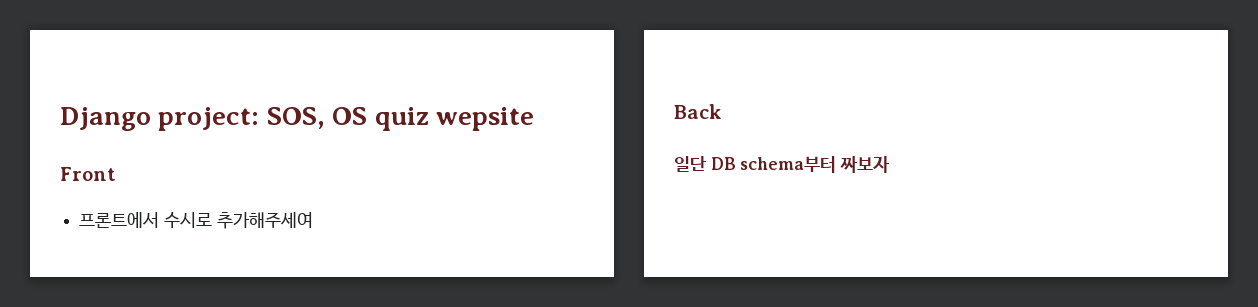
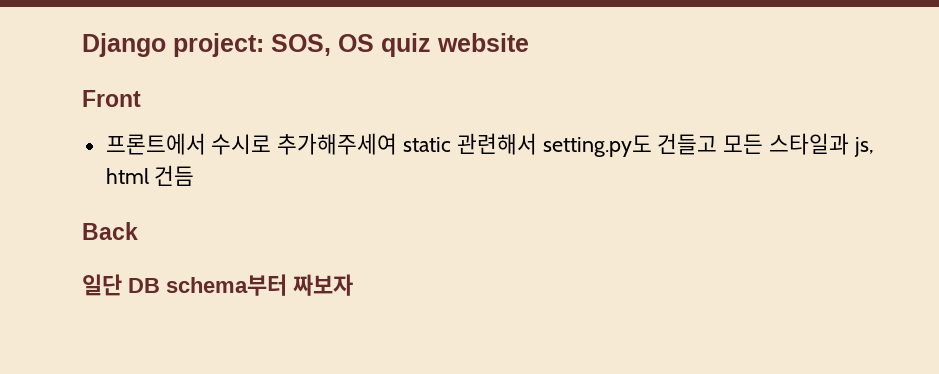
[436,107,535,131] wepsite -> [437,33,529,52] website
(313, 220) none -> [403,133,874,157] [105,165,195,186] static 관련해서 setting.py도 건들고 모든 스타일과 js, html 건듬

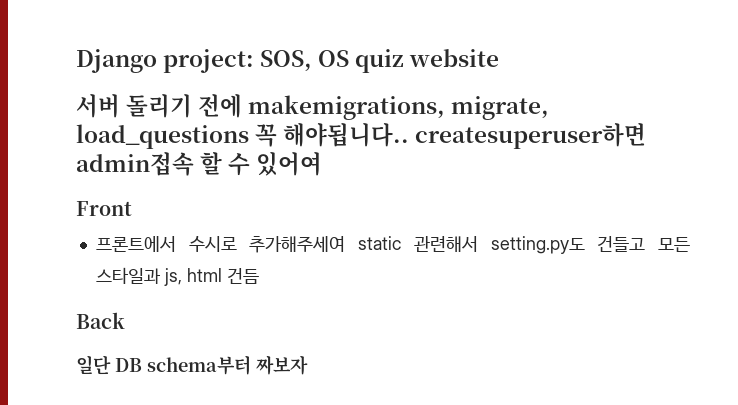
(529, 42) none -> [76,94,550,120] [76,123,647,149] [76,152,323,176] // 서버 돌리기 전에 makemigrations, migrate, load_questions 꼭 해야됩니다.. createsuperuser하면 admin접속 할 수 있어여

